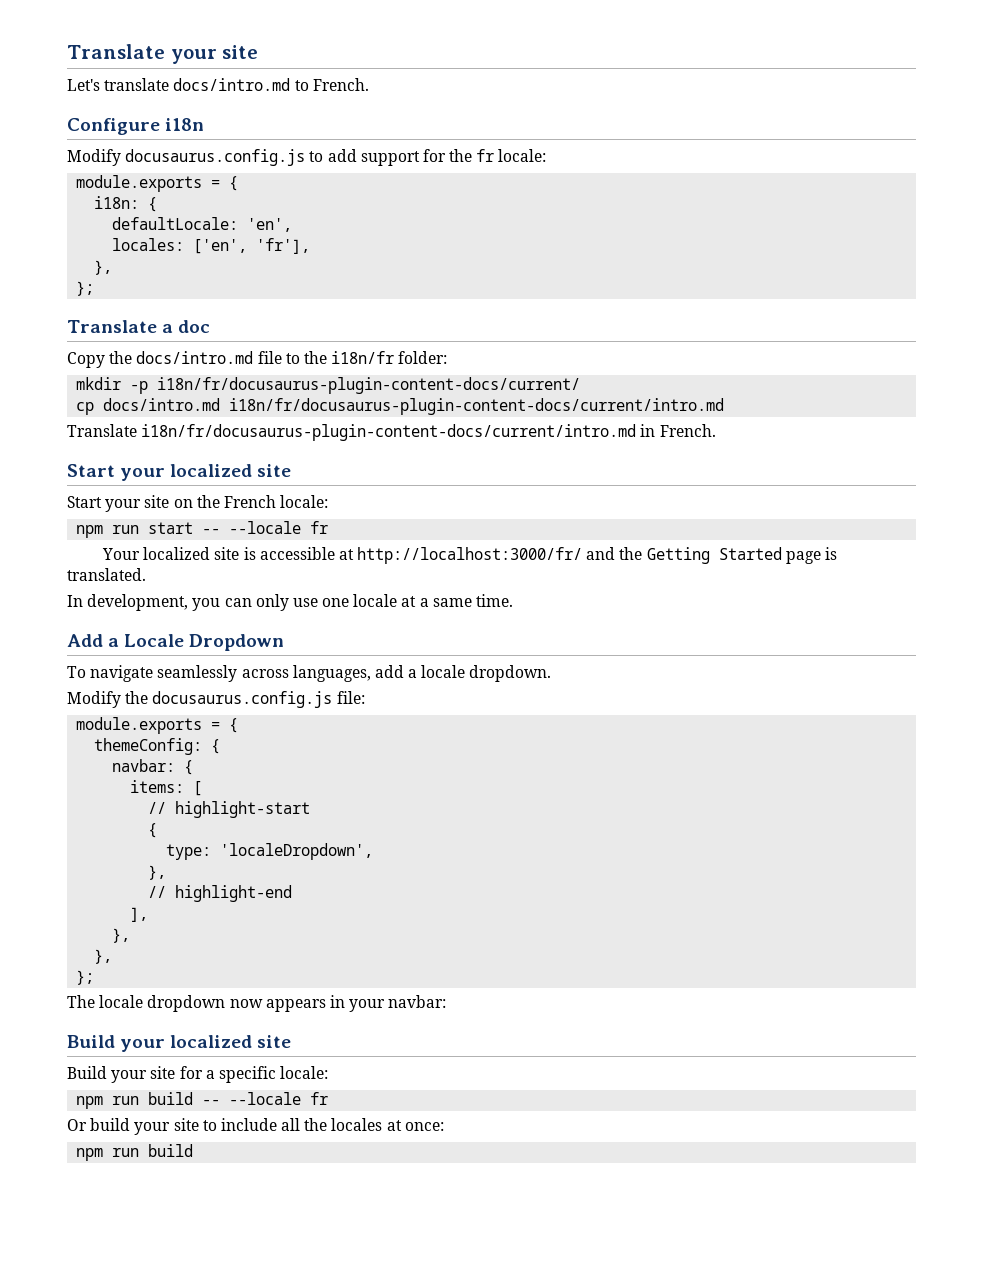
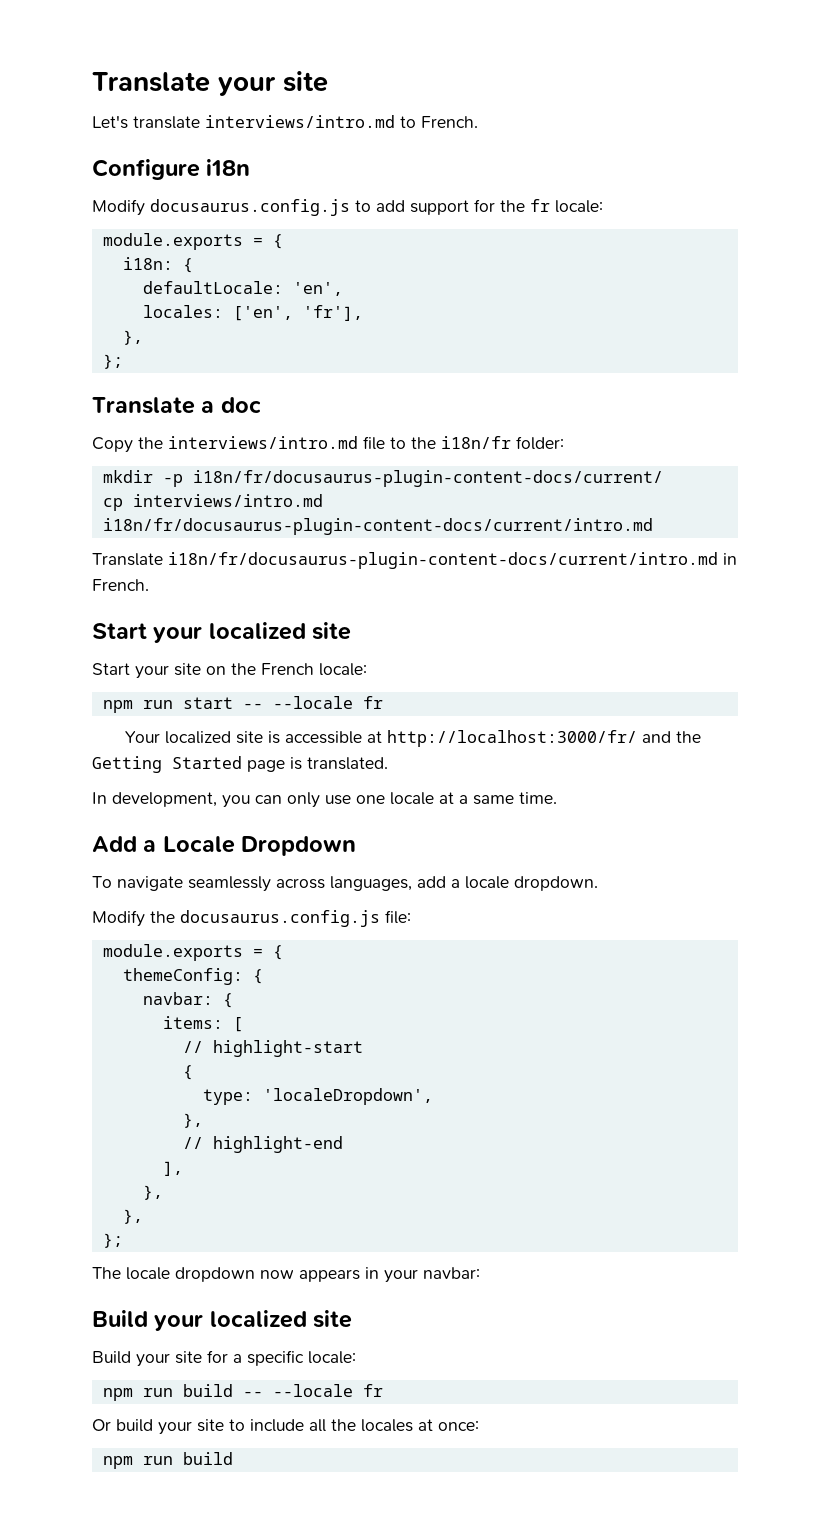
[173,78,291,91] docs/intro.md -> [205,115,395,128] interviews/intro.md
[136,351,254,364] docs/intro.md -> [168,436,358,449] interviews/intro.md
[103,398,221,411] docs/intro.md -> [132,494,323,507] interviews/intro.md

